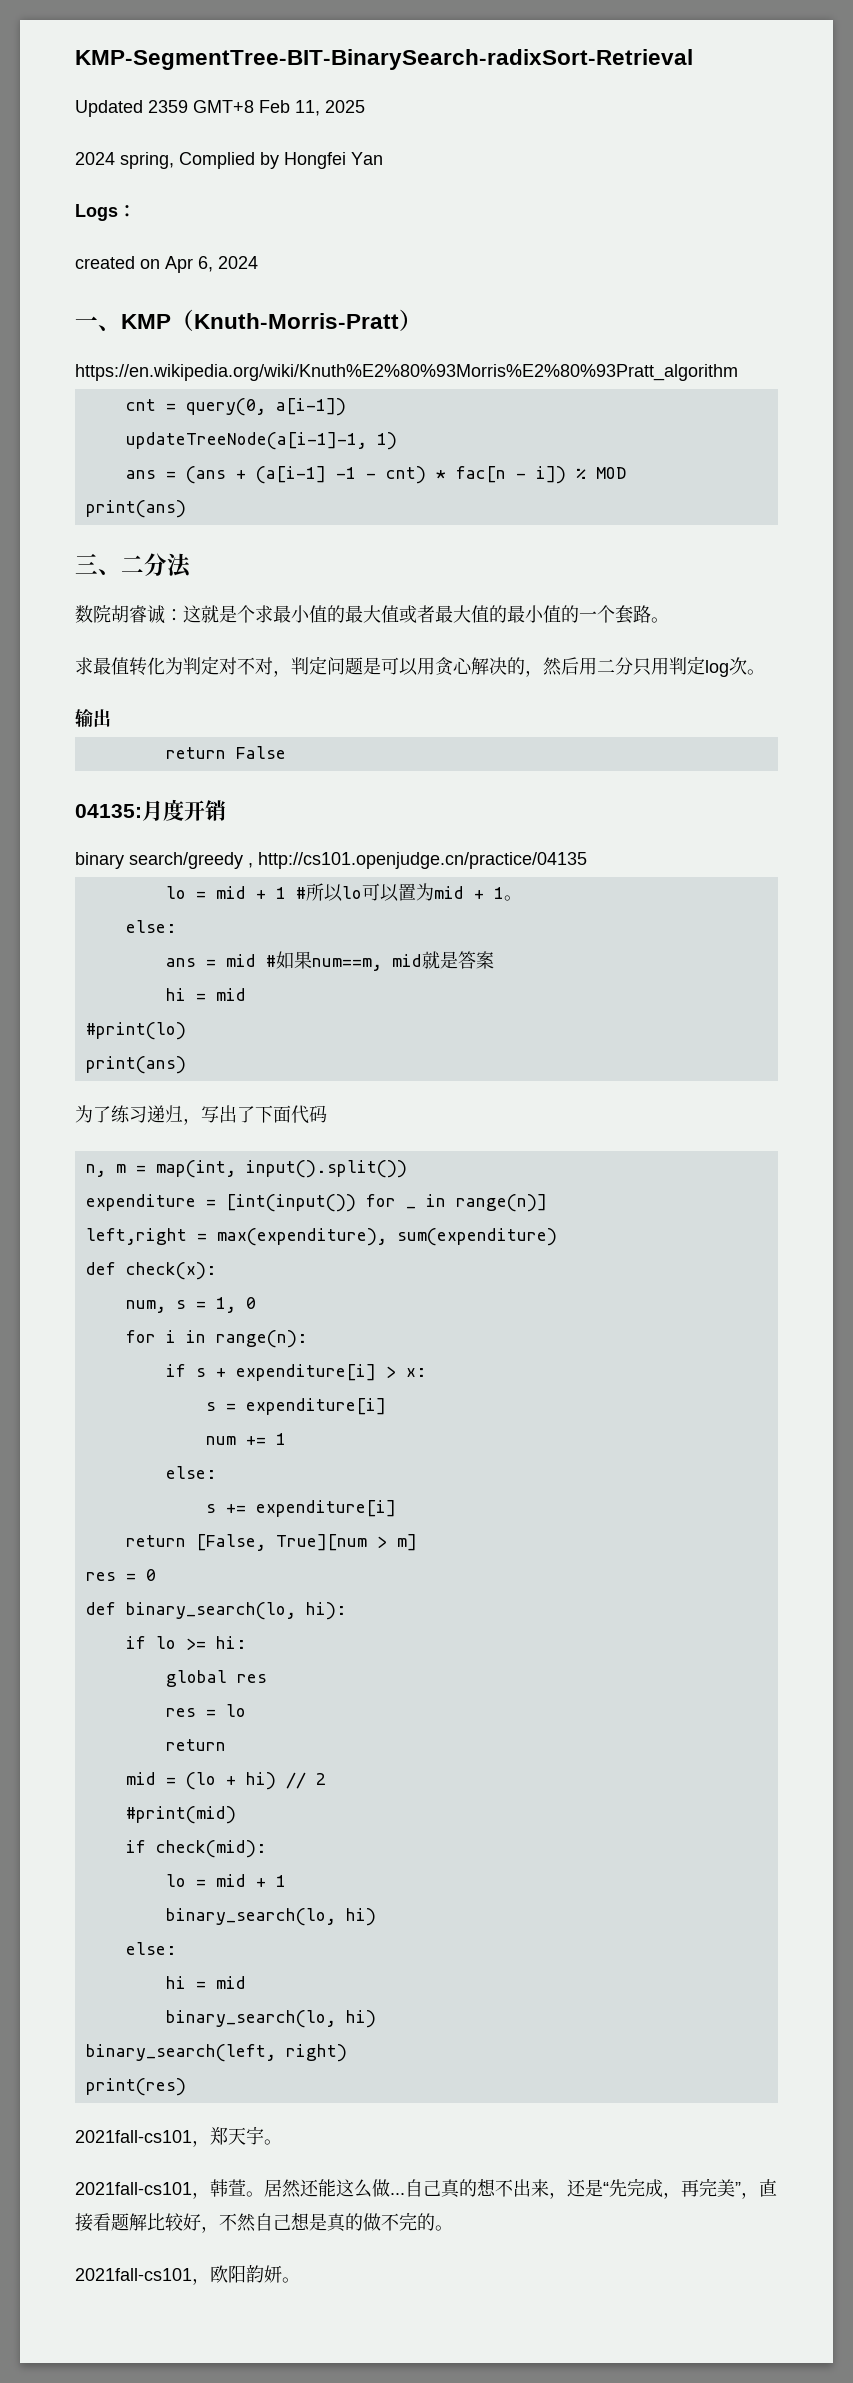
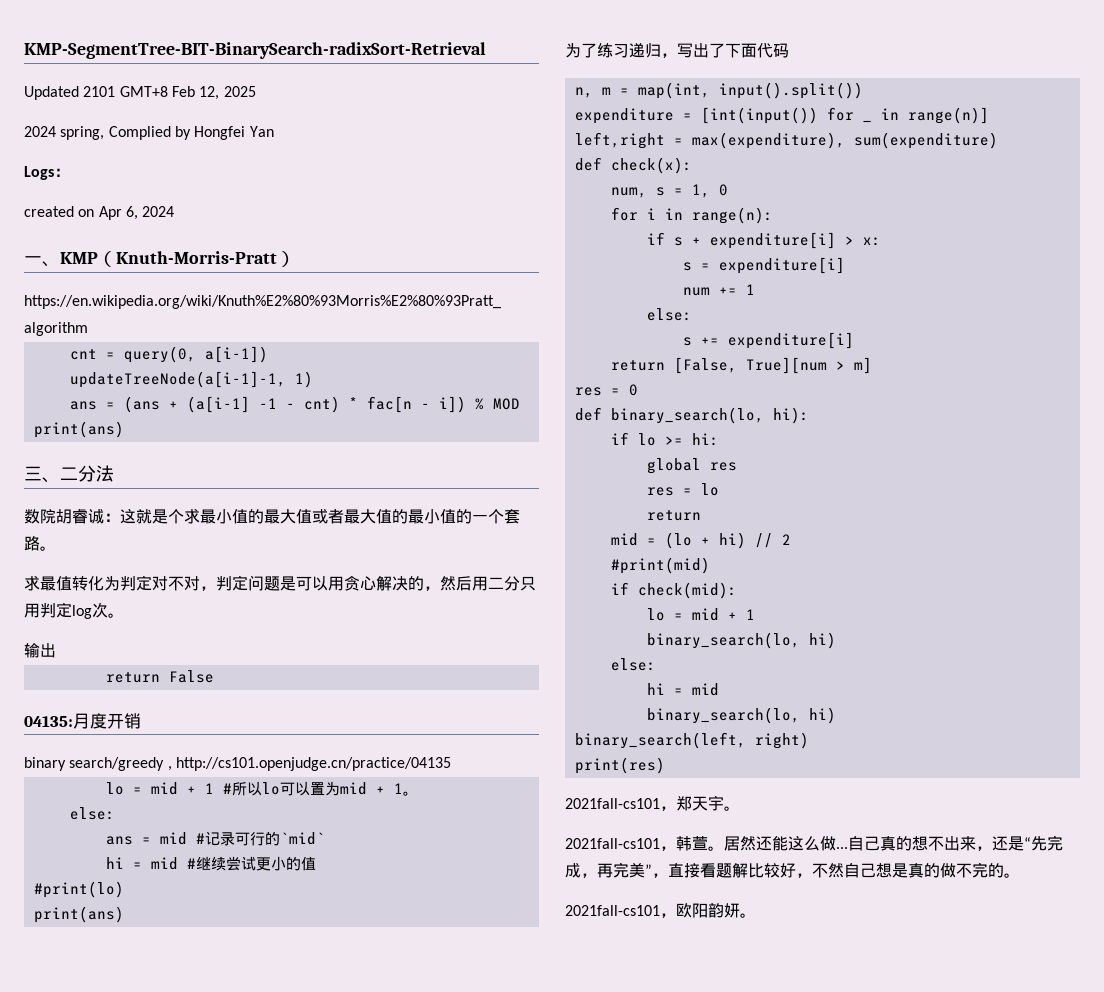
[148,100,188,113] 2359 -> [83,86,116,97] 2101
[295,100,320,116] 11, -> [199,86,220,100] 12,
[275,951,494,971] [165,988,246,1001] 如果num==m, mid就是答案 // hi = mid -> [204,831,325,846] [105,856,316,871] 记录可行的`mid` // hi = mid #继续尝试更小的值

